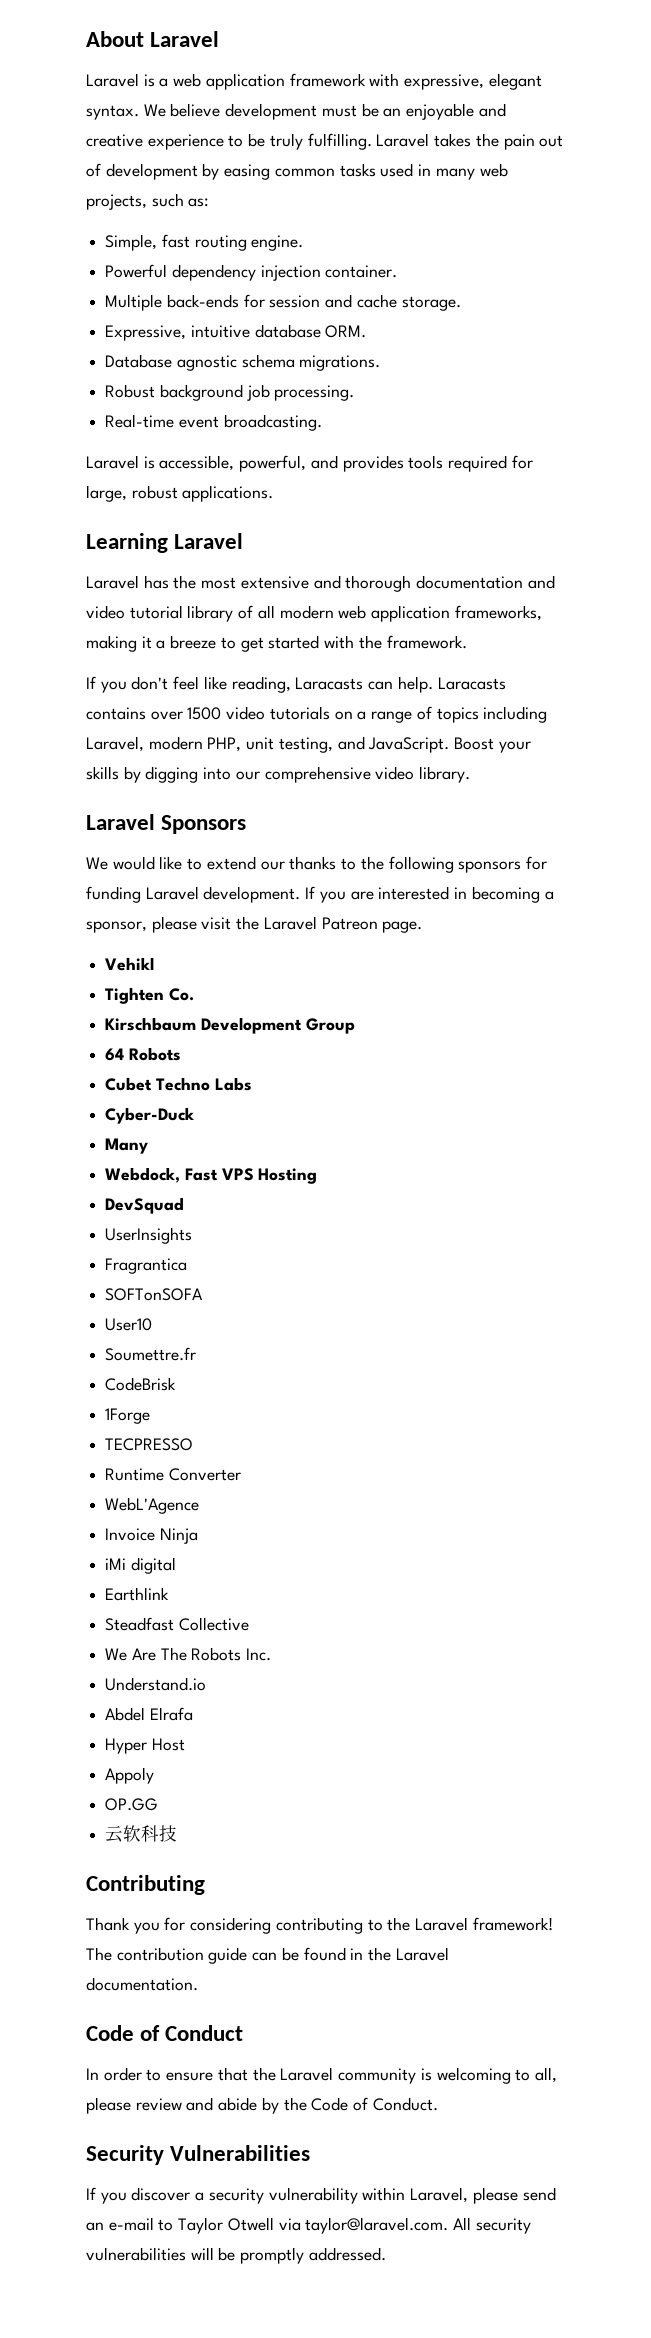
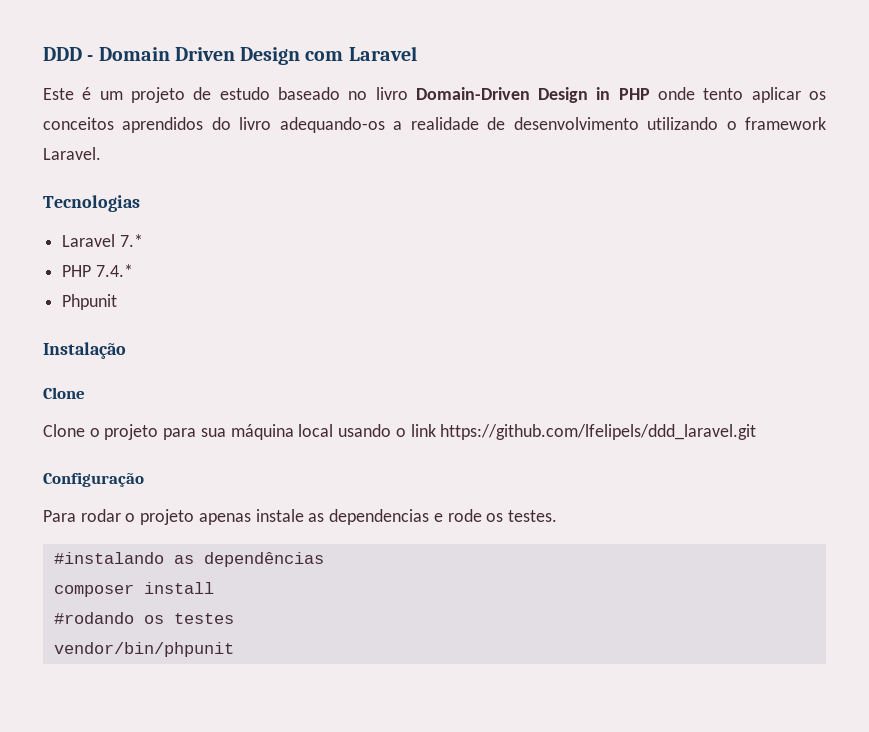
[86,31,220,47] [86,73,542,90] [86,103,506,120] [86,133,564,150] [86,163,508,180] [86,193,210,210] [105,234,304,251] [105,264,398,281] [105,294,461,311] [105,324,367,341] [105,354,381,371] [105,384,355,401] [105,414,322,431] [86,455,533,472] [86,485,274,502] [86,533,244,553] [86,575,555,592] [86,605,542,622] [86,635,467,652] [86,676,506,693] [86,706,548,723] [86,736,531,753] [86,766,471,783] [86,814,247,834] [86,856,547,873] [86,886,554,903] [86,916,423,933] [105,957,155,971] [105,987,194,1004] [105,1017,355,1034] [105,1047,181,1061] [105,1077,252,1091] [105,1107,195,1124] [105,1138,149,1154] [105,1167,318,1184] [105,1197,185,1214] [105,1227,193,1244] [105,1258,188,1274] [105,1288,204,1301] [105,1318,153,1331] [105,1347,197,1361] [105,1377,177,1391] [105,1408,151,1424] [105,1438,194,1451] [105,1468,241,1481] [105,1497,200,1514] [105,1528,198,1544] [105,1557,176,1574] [105,1587,170,1601] [105,1617,249,1631] [105,1647,272,1661] [105,1677,207,1691] [105,1707,193,1721] [105,1738,185,1754] [105,1767,155,1784] [105,1798,159,1811] [105,1825,178,1843] [86,1875,205,1895] [86,1917,553,1934] [86,1947,449,1964] [86,1977,198,1991] [86,2025,244,2041] [86,2067,557,2084] [86,2097,438,2114] [86,2145,311,2165] [86,2187,556,2204] [86,2217,531,2234] [86,2247,386,2264] About Laravel // Laravel is a web application framework with expressive, elegant syntax. We believe development must be an enjoyable and creative experience to be truly fulfilling. Laravel takes the pain out of development by easing common tasks used in many web projects, such as: // Simple, fast routing engine. // Powerful dependency injection container. // Multiple back-ends for session and cache storage. // Expressive, intuitive database ORM. // Database agnostic schema migrations. // Robust background job processing. // Real-time event broadcasting. // Laravel is accessible, powerful, and provides tools required for large, robust applications. // Learning Laravel // Laravel has the most extensive and thorough documentation and video tutorial library of all modern web application frameworks, making it a breeze to get started with the framework. // If you don't feel like reading, Laracasts can help. Laracasts contains over 1500 video tutorials on a range of topics including Laravel, modern PHP, unit testing, and JavaScript. Boost your skills by digging into our comprehensive video library. // Laravel Sponsors // We would like to extend our thanks to the following sponsors for funding Laravel development. If you are interested in becoming a sponsor, please visit the Laravel Patreon page. // Vehikl // Tighten Co. // Kirschbaum Development Group // 64 Robots // Cubet Techno Labs // Cyber-Duck // Many // Webdock, Fast VPS Hosting // DevSquad // UserInsights // Fragrantica // SOFTonSOFA // User10 // Soumettre.fr // CodeBrisk // 1Forge // TECPRESSO // Runtime Converter // WebL'Agence // Invoice Ninja // iMi digital // Earthlink // Steadfast Collective // We Are The Robots Inc. // Understand.io // Abdel Elrafa // Hyper Host // Appoly // OP.GG // 云软科技 // Contributing // Thank you for considering contributing to the Laravel framework! The contribution guide can be found in the Laravel documentation. // Code of Conduct // In order to ensure that the Laravel community is welcoming to all, please review and abide by the Code of Conduct. // Security Vulnerabilities // If you discover a security vulnerability within Laravel, please send an e-mail to Taylor Otwell via taylor@laravel.com. All security vulnerabilities will be promptly addressed. -> [43,46,417,65] [43,87,826,103] [43,117,826,133] [43,147,101,160] [43,195,140,212] [62,234,143,247] [62,264,133,277] [62,294,118,310] [43,342,126,359] [43,387,85,399] [43,424,757,440] [43,472,144,487] [43,509,557,525] [53,552,324,567] [53,582,214,597] [53,612,234,624] [53,642,234,657] DDD - Domain Driven Design com Laravel // Este é um projeto de estudo baseado no livro Domain-Driven Design in PHP onde tento aplicar os conceitos aprendidos do livro adequando-os a realidade de desenvolvimento utilizando o framework Laravel. // Tecnologias // Laravel 7.* // PHP 7.4.* // Phpunit // Instalação // Clone // Clone o projeto para sua máquina local usando o link https://github.com/lfelipels/ddd_laravel.git // Configuração // Para rodar o projeto apenas instale as dependencias e rode os testes. // #instalando as dependências // composer install // #rodando os testes // vendor/bin/phpunit

